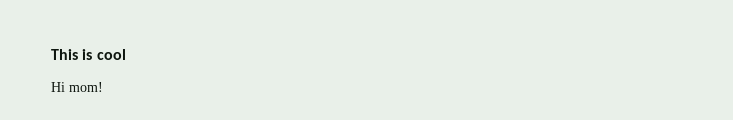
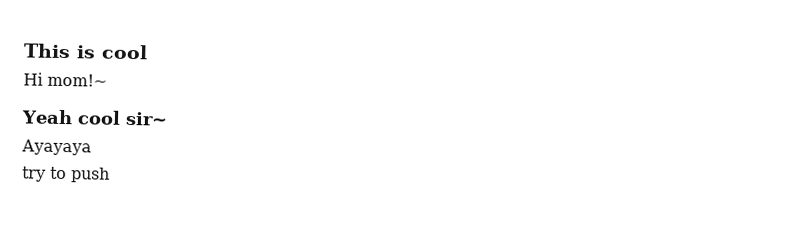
[69,82,103,92] mom! -> [47,73,107,87] [21,109,168,126] [21,139,92,156] [22,166,110,183] mom!~ // Yeah cool sir~ // Ayayaya // try to push

